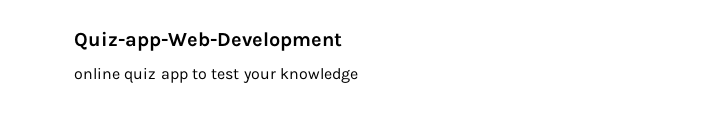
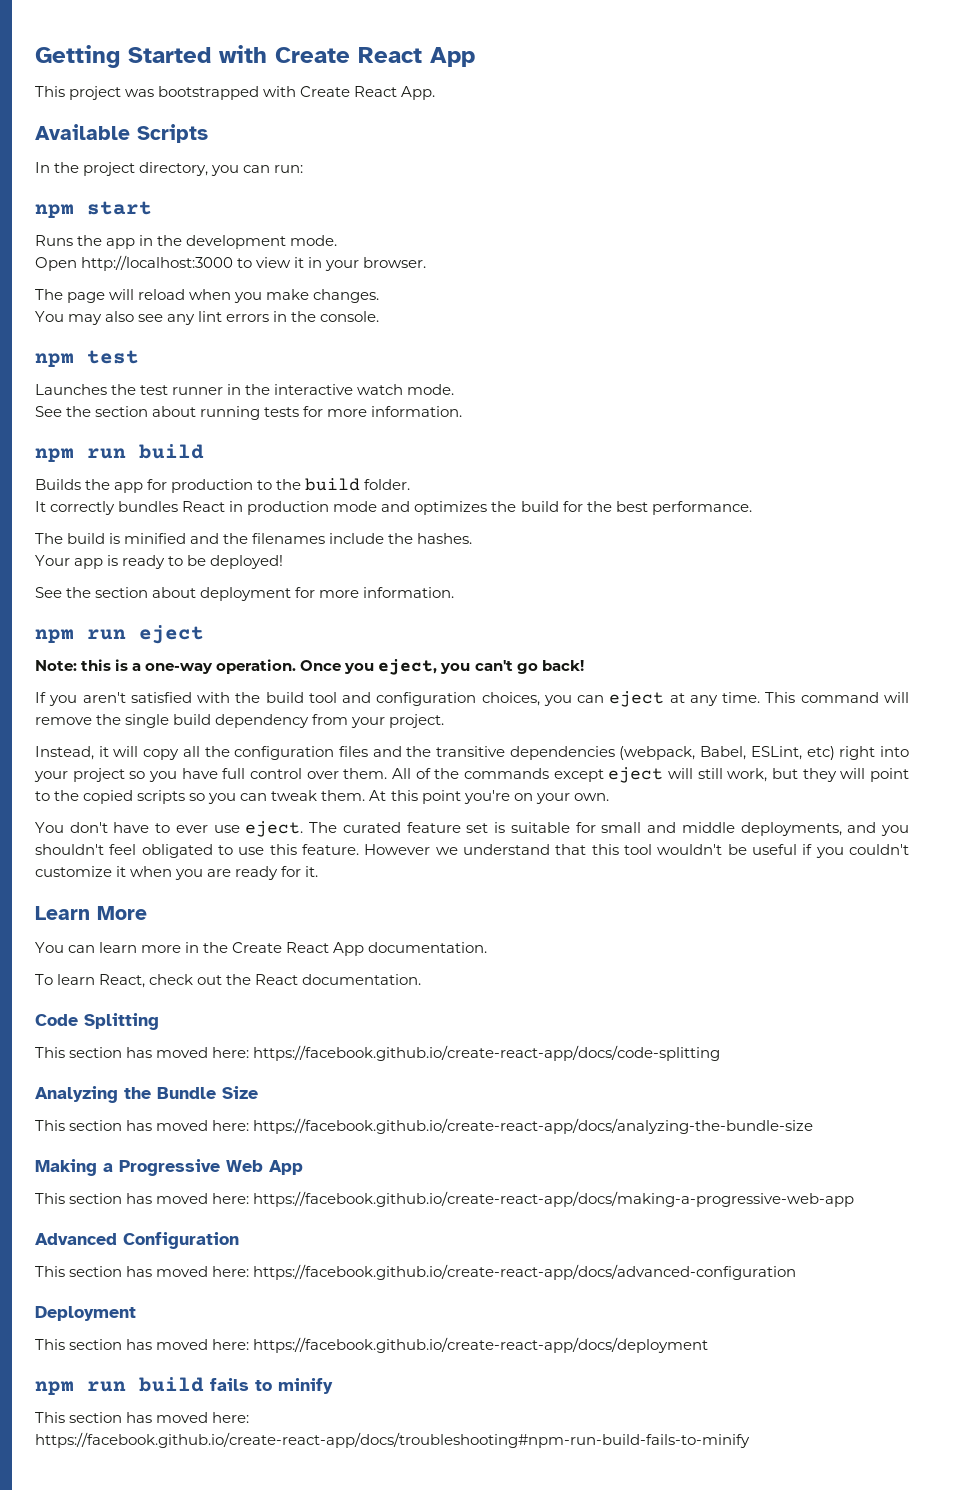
[74,31,342,51] [74,67,358,83] Quiz-app-Web-Development // online quiz app to test your knowledge -> [35,45,475,68] [35,86,436,100] [35,124,208,143] [35,162,304,176] [35,201,152,218] [35,235,338,249] [35,255,427,271] [35,289,380,303] [35,311,380,325] [35,350,139,367] [35,384,455,395] [35,406,463,420] [35,444,204,462] [35,478,411,493] [35,501,752,515] [35,533,473,544] [35,555,284,569] [35,587,455,601] [35,625,204,644] [35,659,584,675] [35,691,910,707] [35,714,445,728] [35,746,910,760] [34,767,909,783] [35,790,609,804] [35,821,909,837] [35,844,910,858] [35,866,319,880] [35,906,147,920] [35,942,488,956] [35,974,422,988] [35,1013,159,1030] [35,1045,721,1061] [35,1086,258,1103] [35,1118,814,1134] [35,1159,303,1176] [35,1191,855,1207] [35,1232,239,1249] [35,1264,797,1280] [35,1306,136,1321] [35,1337,709,1353] [35,1377,333,1395] [35,1412,250,1423] [35,1432,750,1448] Getting Started with Create React App // This project was bootstrapped with Create React App. // Available Scripts // In the project directory, you can run: // npm start // Runs the app in the development mode. // Open http://localhost:3000 to view it in your browser. // The page will reload when you make changes. // You may also see any lint errors in the console. // npm test // Launches the test runner in the interactive watch mode. // See the section about running tests for more information. // npm run build // Builds the app for production to the build folder. // It correctly bundles React in production mode and optimizes the build for the best performance. // The build is minified and the filenames include the hashes. // Your app is ready to be deployed! // See the section about deployment for more information. // npm run eject // Note: this is a one-way operation. Once you eject, you can't go back! // If you aren't satisfied with the build tool and configuration choices, you can eject at any time. This command will remove the single build dependency from your project. // Instead, it will copy all the configuration files and the transitive dependencies (webpack, Babel, ESLint, etc) right into your project so you have full control over them. All of the commands except eject will still work, but they will point to the copied scripts so you can tweak them. At this point you're on your own. // You don't have to ever use eject. The curated feature set is suitable for small and middle deployments, and you shouldn't feel obligated to use this feature. However we understand that this tool wouldn't be useful if you couldn't customize it when you are ready for it. // Learn More // You can learn more in the Create React App documentation. // To learn React, check out the React documentation. // Code Splitting // This section has moved here: https://facebook.github.io/create-react-app/docs/code-splitting // Analyzing the Bundle Size // This section has moved here: https://facebook.github.io/create-react-app/docs/analyzing-the-bundle-size // Making a Progressive Web App // This section has moved here: https://facebook.github.io/create-react-app/docs/making-a-progressive-web-app // Advanced Configuration // This section has moved here: https://facebook.github.io/create-react-app/docs/advanced-configuration // Deployment // This section has moved here: https://facebook.github.io/create-react-app/docs/deployment // npm run build fails to minify // This section has moved here: https://facebook.github.io/create-react-app/docs/troubleshooting#npm-run-build-fails-to-minify

